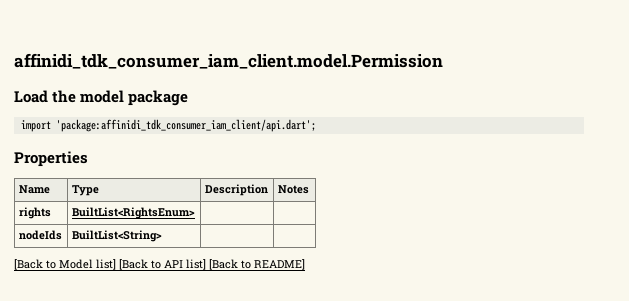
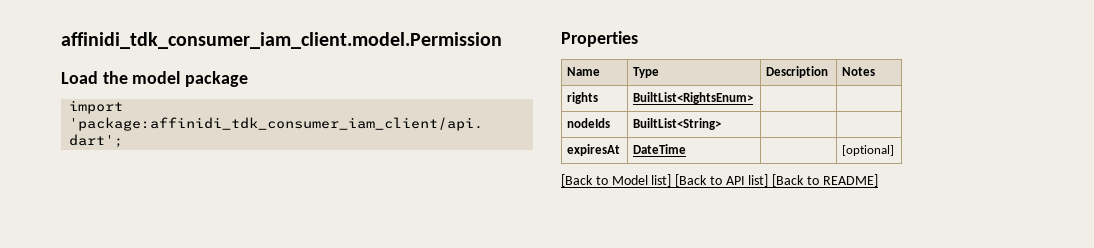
(162, 236) none -> [567,144,621,156] [633,144,687,154] [842,145,895,156] // expiresAt | DateTime | | [optional]

